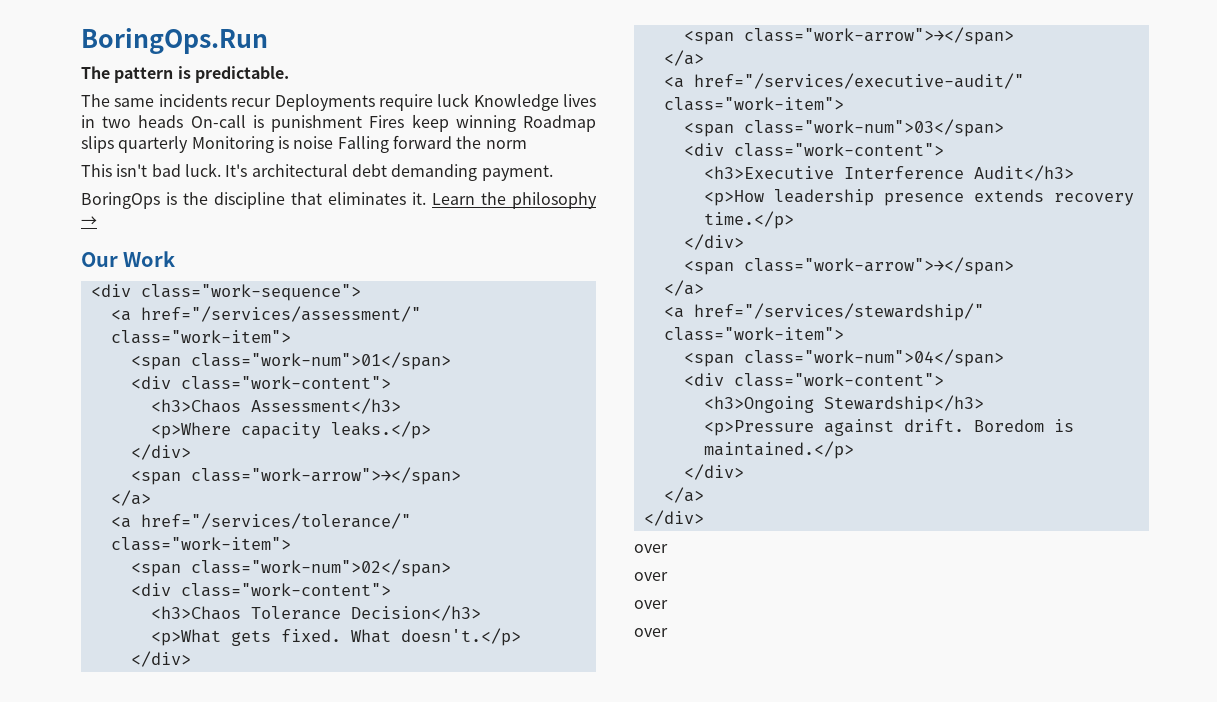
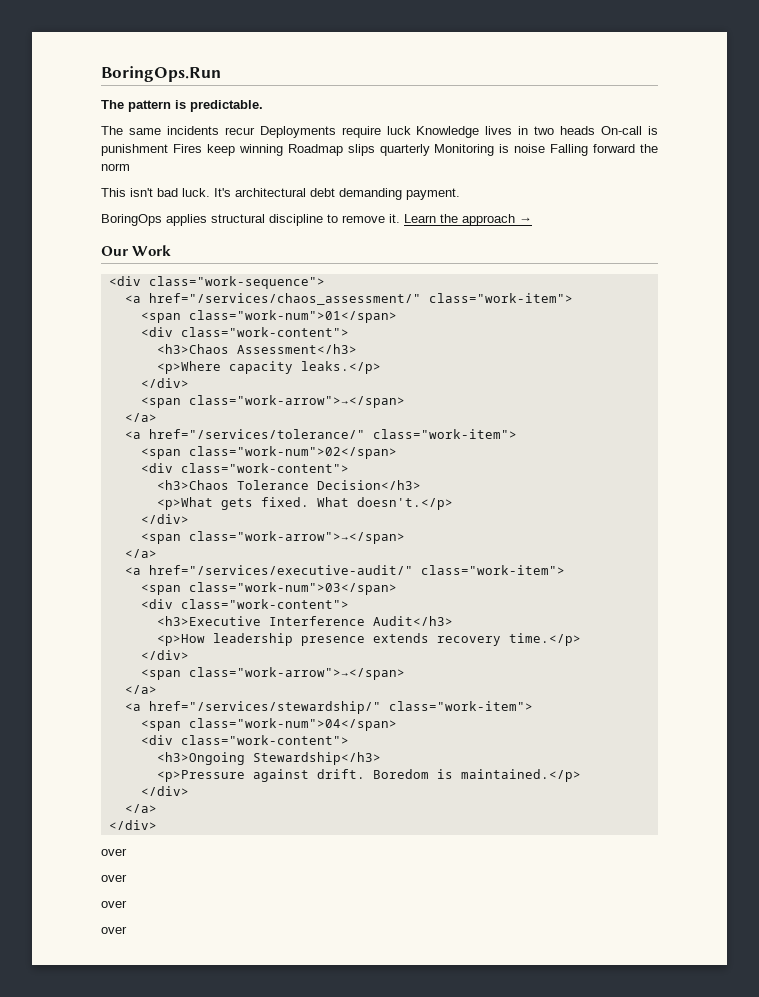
[166,192,406,209] is the discipline that eliminates -> [166,214,385,226] applies structural discipline to remove
[512,192,597,209] philosophy -> [462,214,515,226] approach
[140,306,421,322] href="/services/assessment/" -> [148,293,421,305] href="/services/chaos_assessment/"

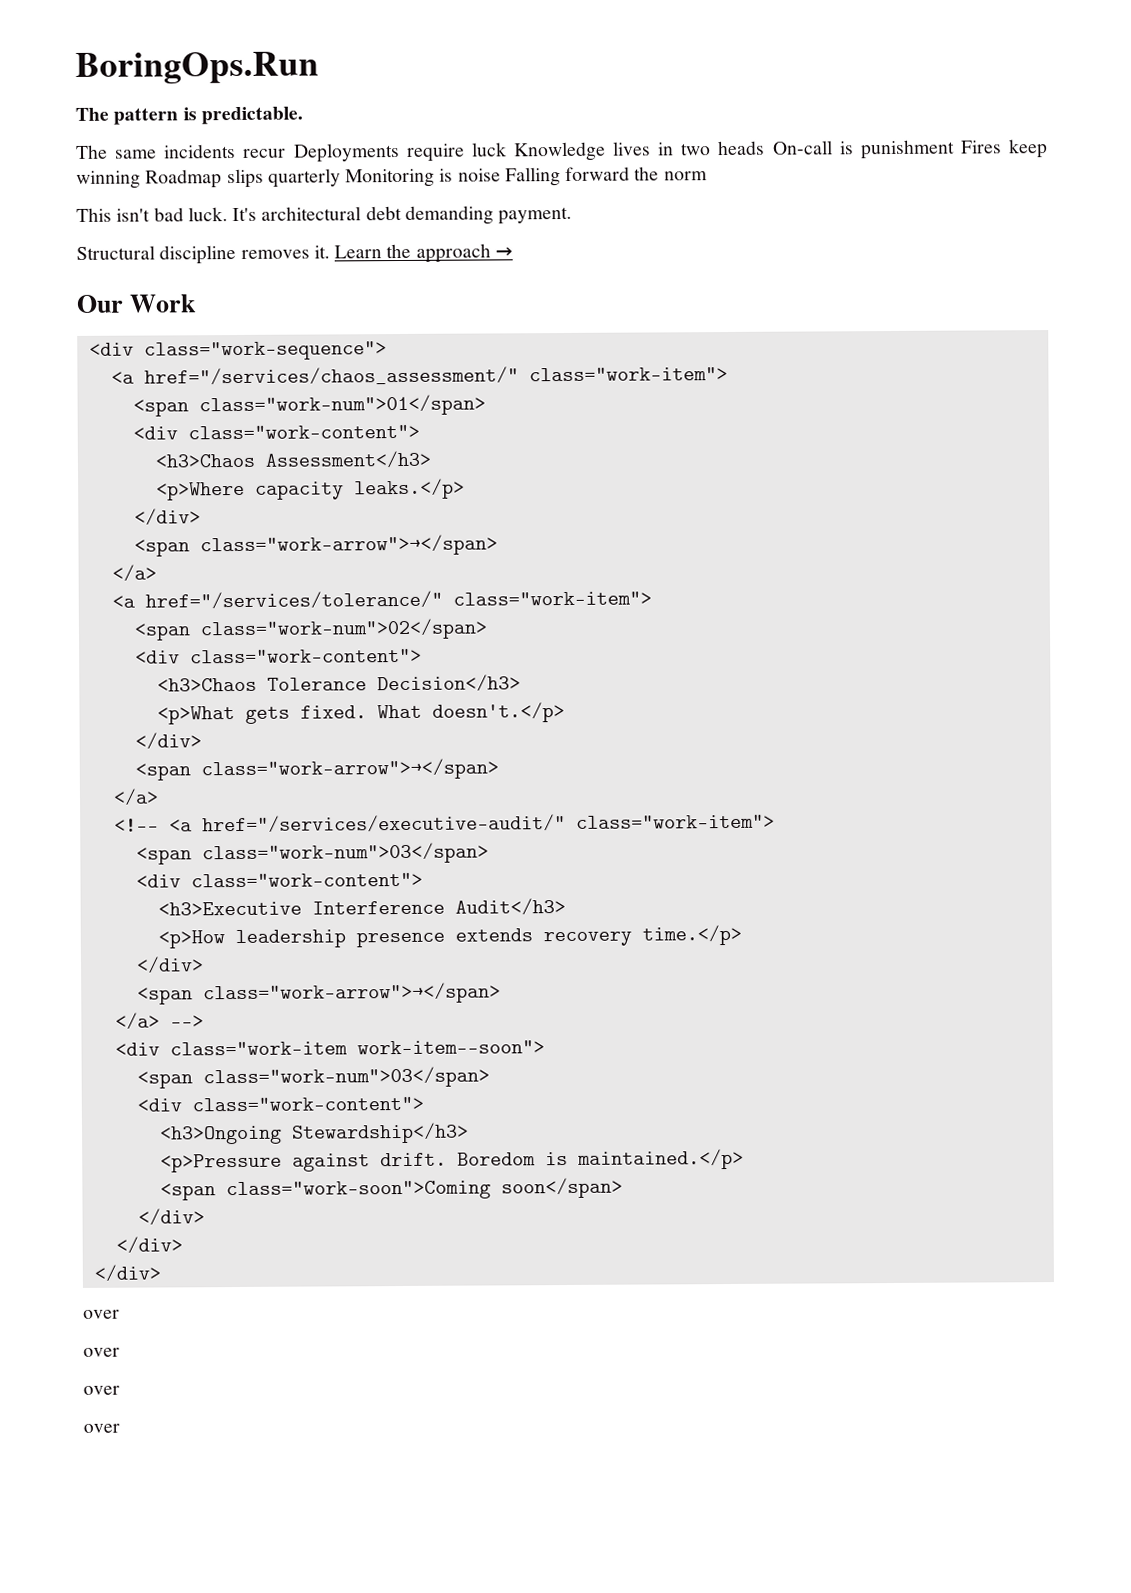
[101,214,385,226] BoringOps applies structural discipline to remove -> [76,244,310,265] Structural discipline removes
(157, 553) none -> [113,818,159,832] <!--
[124,701,533,714] [140,718,397,731] // <a href="/services/stewardship/" class="work-item"> // <span class="work-num">04</span> -> [169,1015,204,1028] [114,1040,545,1056] [136,1066,490,1089] --> // <div class="work-item work-item--soon"> // <span class="work-num">03</span>
[140,786,189,796] [124,804,157,813] // </div> // </a> -> [159,1177,623,1201] [137,1208,205,1226] [115,1236,183,1254] // <span class="work-soon">Coming soon</span> // </div> // </div>

